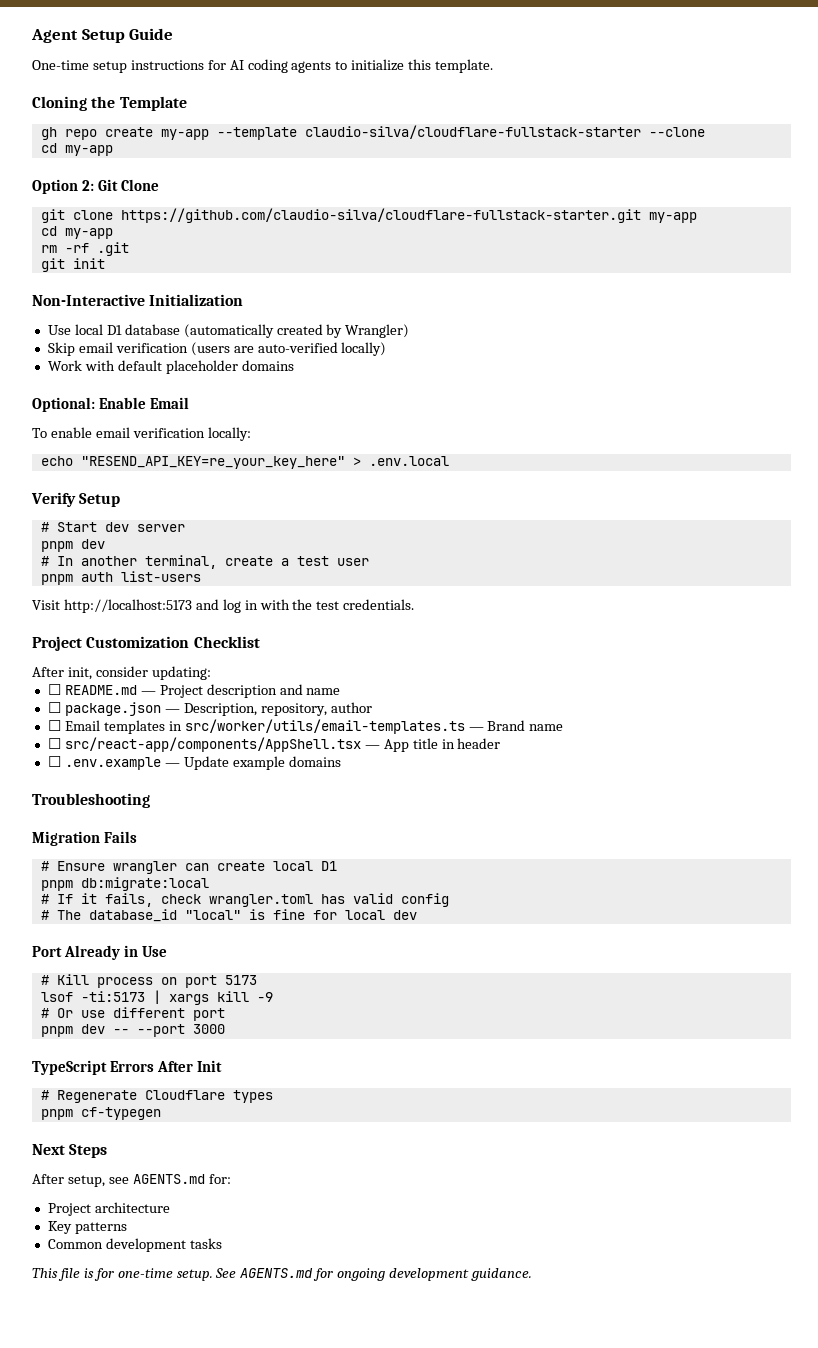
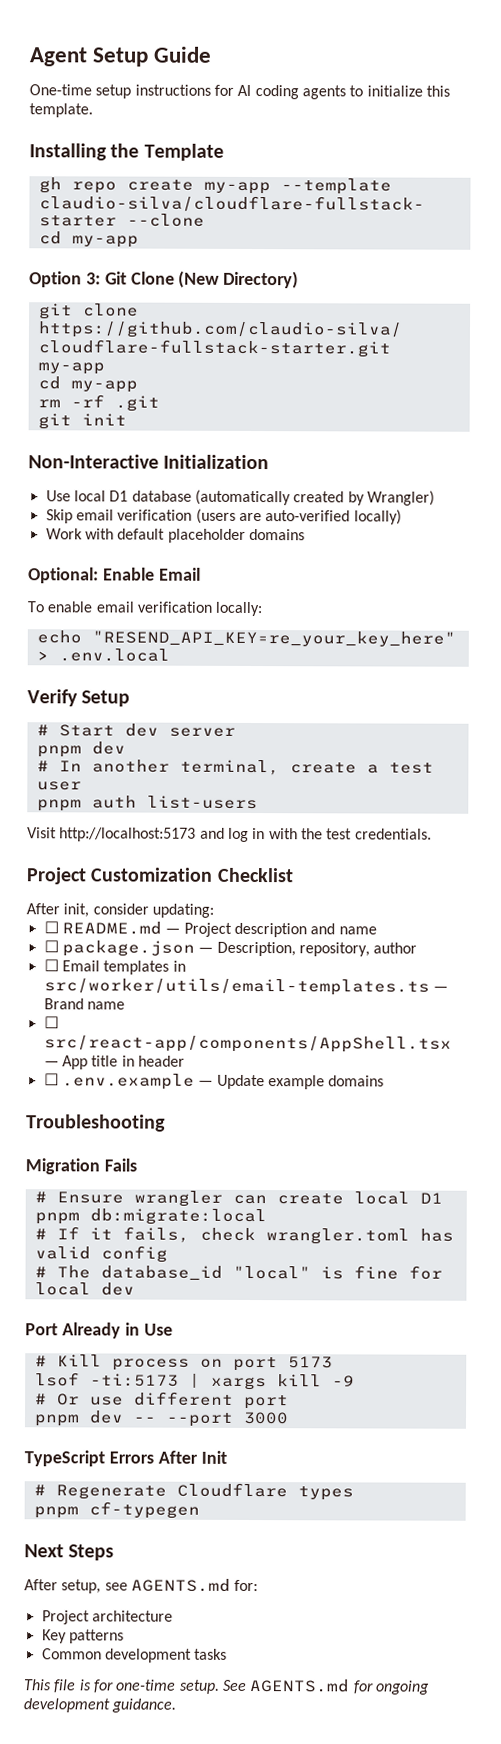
[32,96,87,111] Cloning -> [29,143,107,161] Installing
[82,180,95,191] 2: -> [85,272,101,285] 3:
(160, 185) none -> [178,270,300,289] (New Directory)

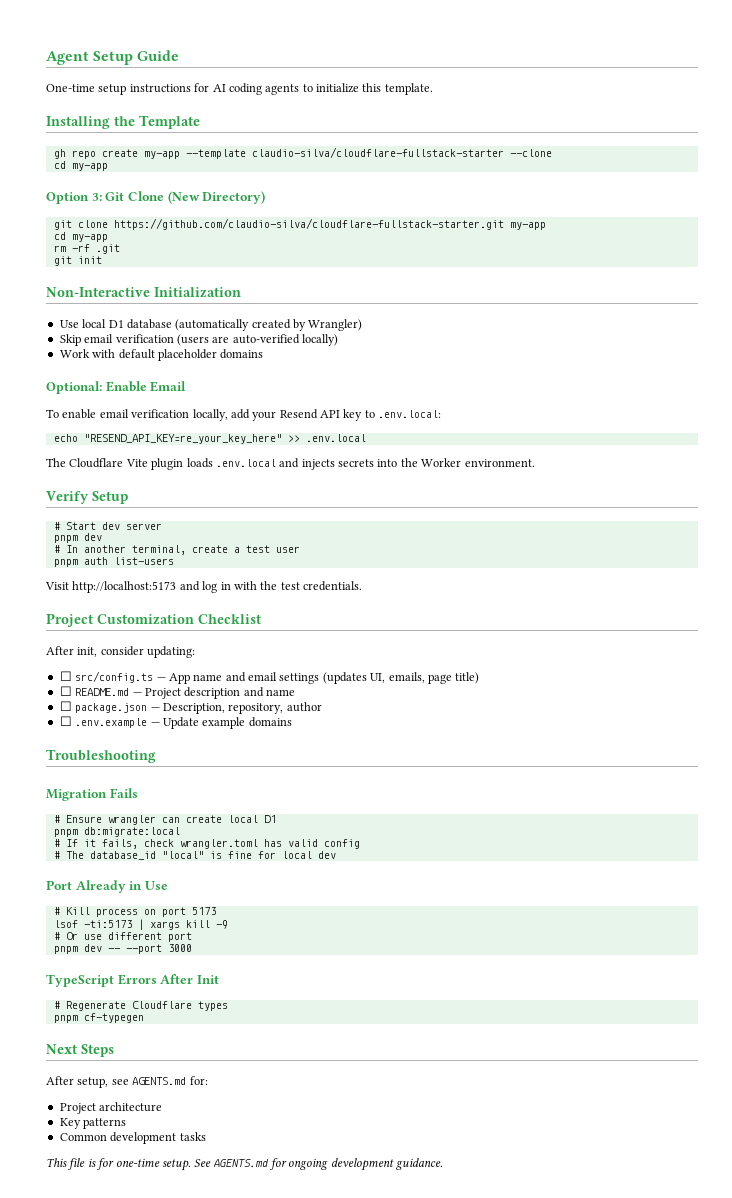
[215,601,263,617] locally: -> [192,409,442,421] locally, add your Resend API key to .env.local:
[36,648,170,662] > .env.local -> [287,434,366,442] [46,458,535,470] >> .env.local // The Cloudflare Vite plugin loads .env.local and injects secrets into the Worker environment.
(214, 910) none -> [59,671,480,684] // ☐ src/config.ts — App name and email settings (updates UI, emails, page title)
[43,959,186,975] [43,978,448,996] [43,998,125,1010] [43,1016,59,1029] [43,1035,452,1053] [43,1055,185,1070] // ☐ Email templates in src/worker/utils/email-templates.ts — Brand name // ☐ src/react-app/components/AppShell.tsx — App title in header -> (322, 707) none

